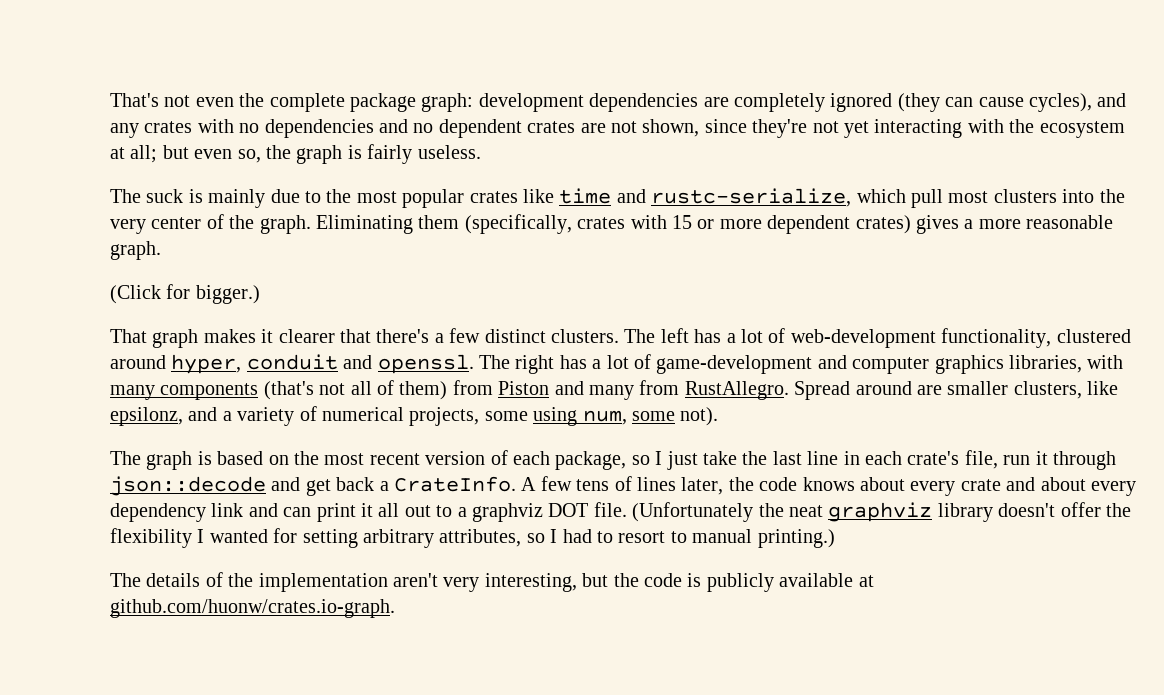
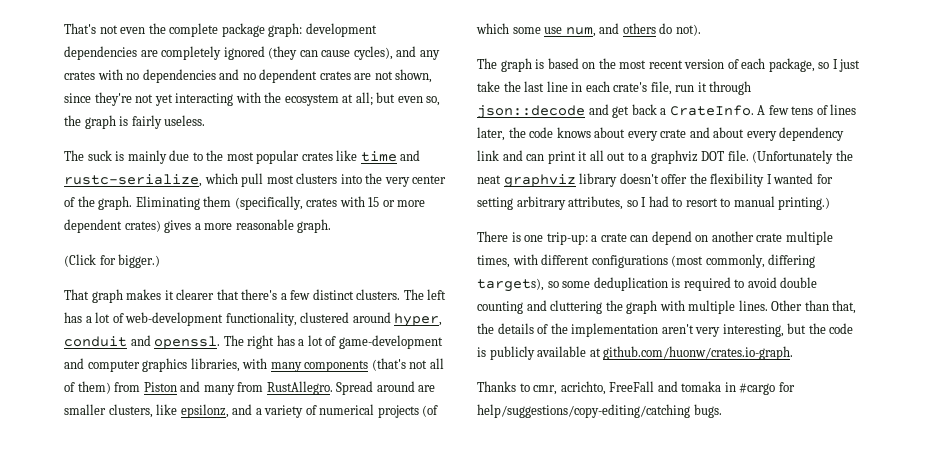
[409,407,675,426] projects, some using num, some -> [377,405,439,418] [476,23,673,37] projects (of which some use num, and others do
[110,573,141,587] The -> [477,231,833,245] [477,254,816,268] [477,277,818,292] [477,300,857,314] [477,323,494,334] There is one trip-up: a crate can depend on another crate multiple times, with different configurations (most commonly, differing targets), so some deduplication is required to avoid double counting and cluttering the graph with multiple lines. Other than that, the
(395, 608) none -> [477,381,795,395] [477,404,722,418] // Thanks to cmr, acrichto, FreeFall and tomaka in #cargo for help/suggestions/copy-editing/catching bugs.

